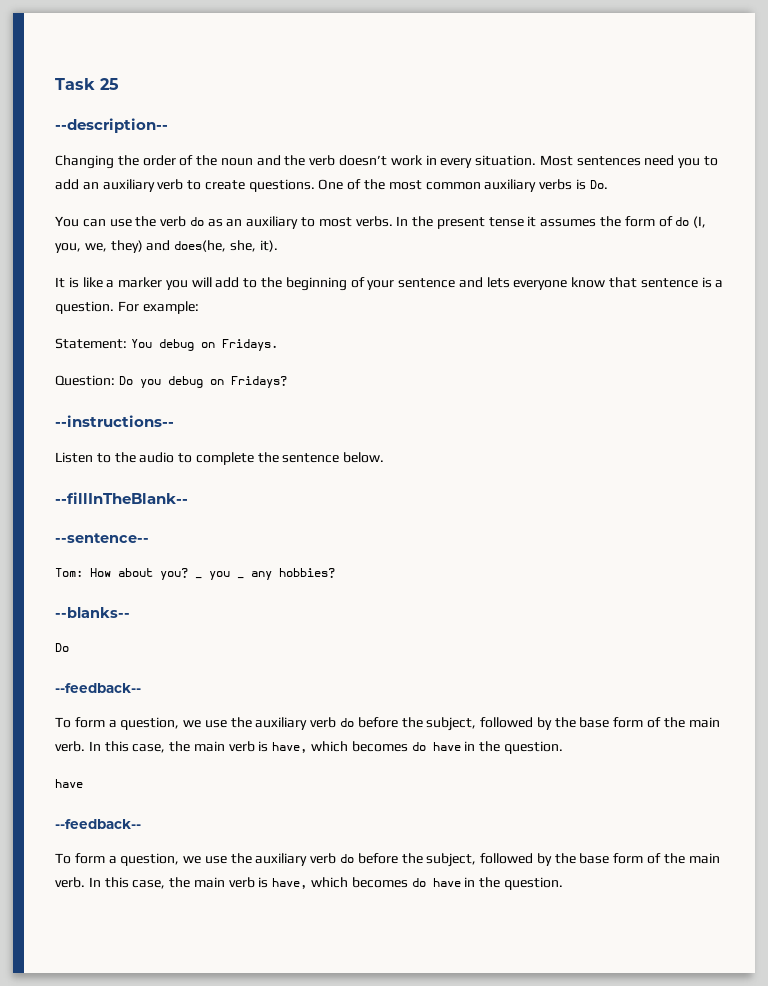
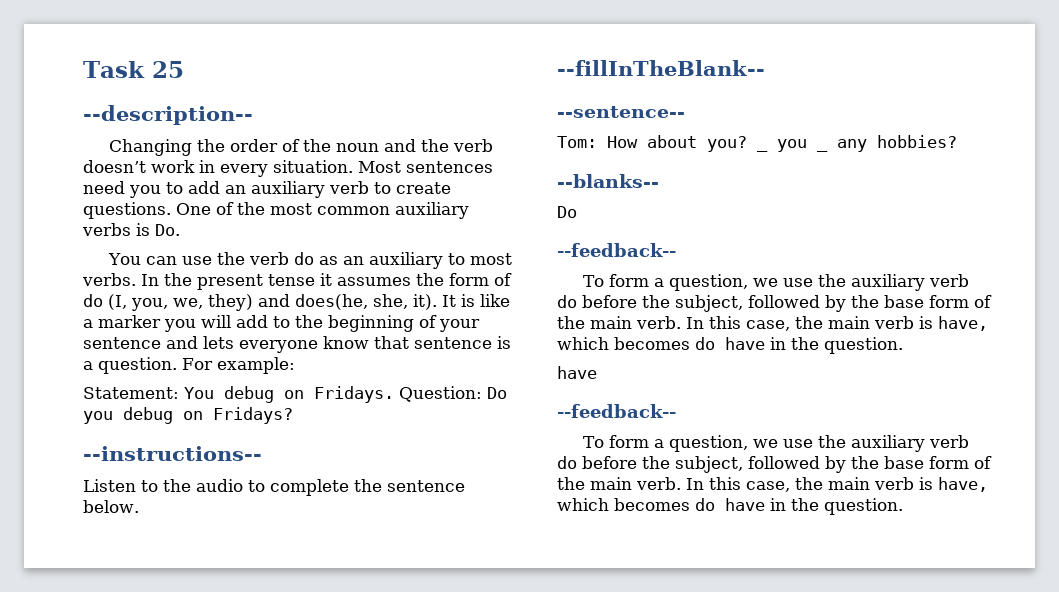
(278, 246) // -> (437, 302) none
(278, 345) // -> (394, 394) none

